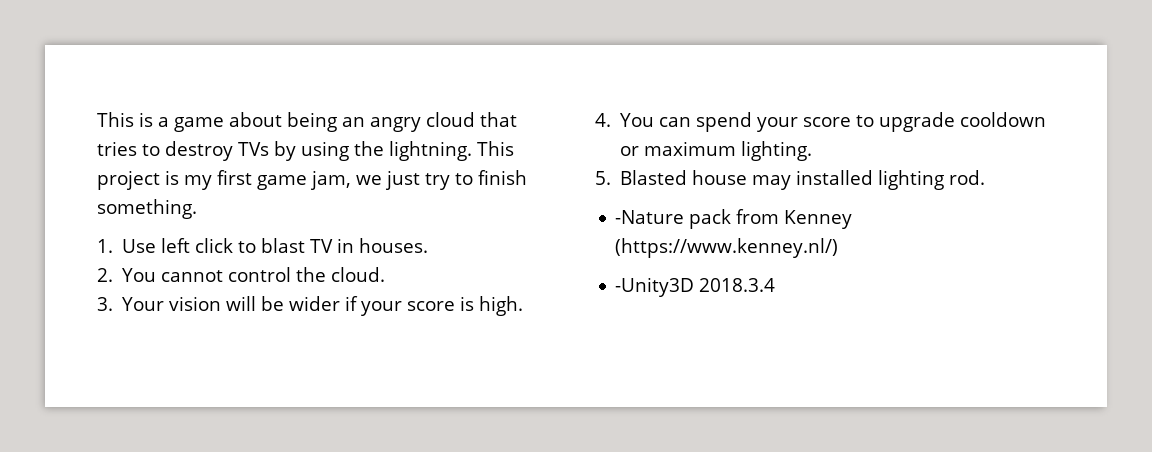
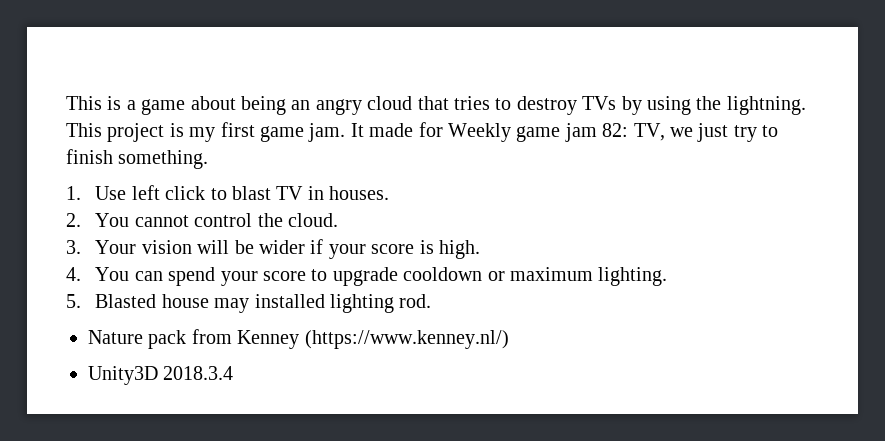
[310,170,351,190] jam, -> [308,122,665,142] jam. It made for Weekly game jam 82: TV,
[615,210,685,224] -Nature -> [88,330,143,344] Nature
[615,277,695,297] -Unity3D -> [88,366,158,385] Unity3D

